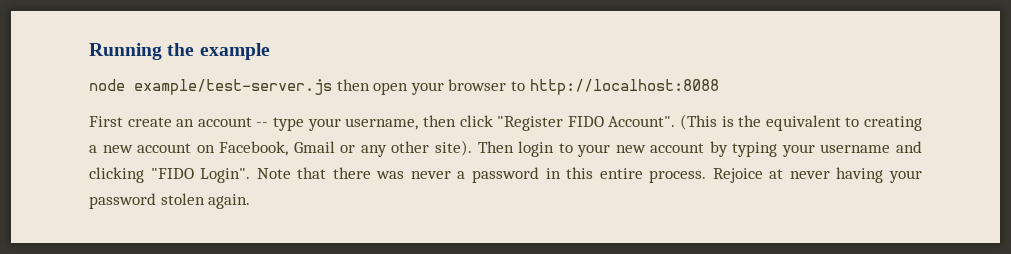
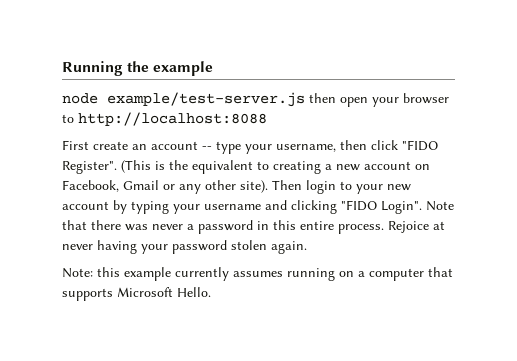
[497,116,676,131] "Register FIDO Account". -> [402,140,438,151] [62,161,117,174] "FIDO Register".
(251, 201) none -> [62,267,453,281] [62,287,211,301] // Note: this example currently assumes running on a computer that supports Microsoft Hello.

